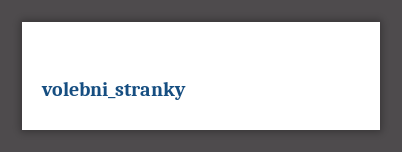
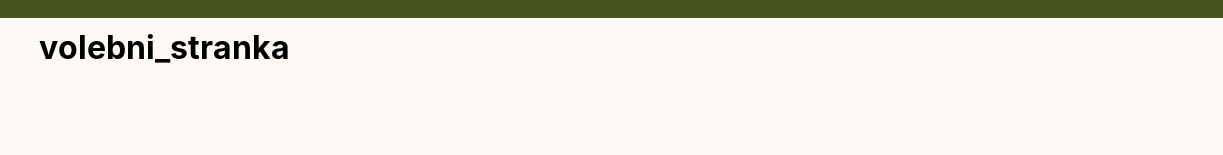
[41,81,186,100] volebni_stranky -> [39,34,290,63] volebni_stranka

